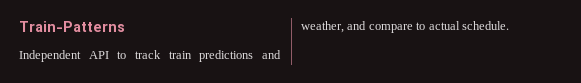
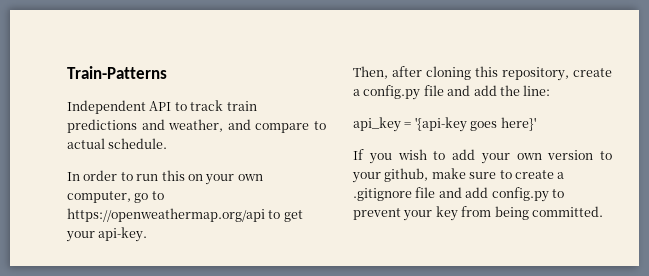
(509, 25) none -> [67,170,263,185] [67,191,164,203] [67,208,303,222] [66,227,148,242] [353,66,612,81] [353,85,551,100] [353,117,536,132] [353,149,612,164] [352,168,565,183] [353,187,564,202] [353,206,603,221] // In order to run this on your own computer, go to https://openweathermap.org/api to get your api-key. // Then, after cloning this repository, create a config.py file and add the line: // api_key = '{api-key goes here}' // If you wish to add your own version to your github, make sure to create a .gitignore file and add config.py to prevent your key from being committed.

